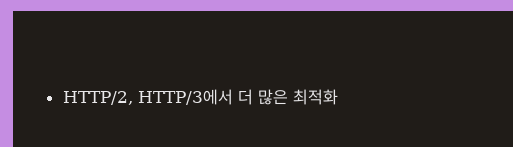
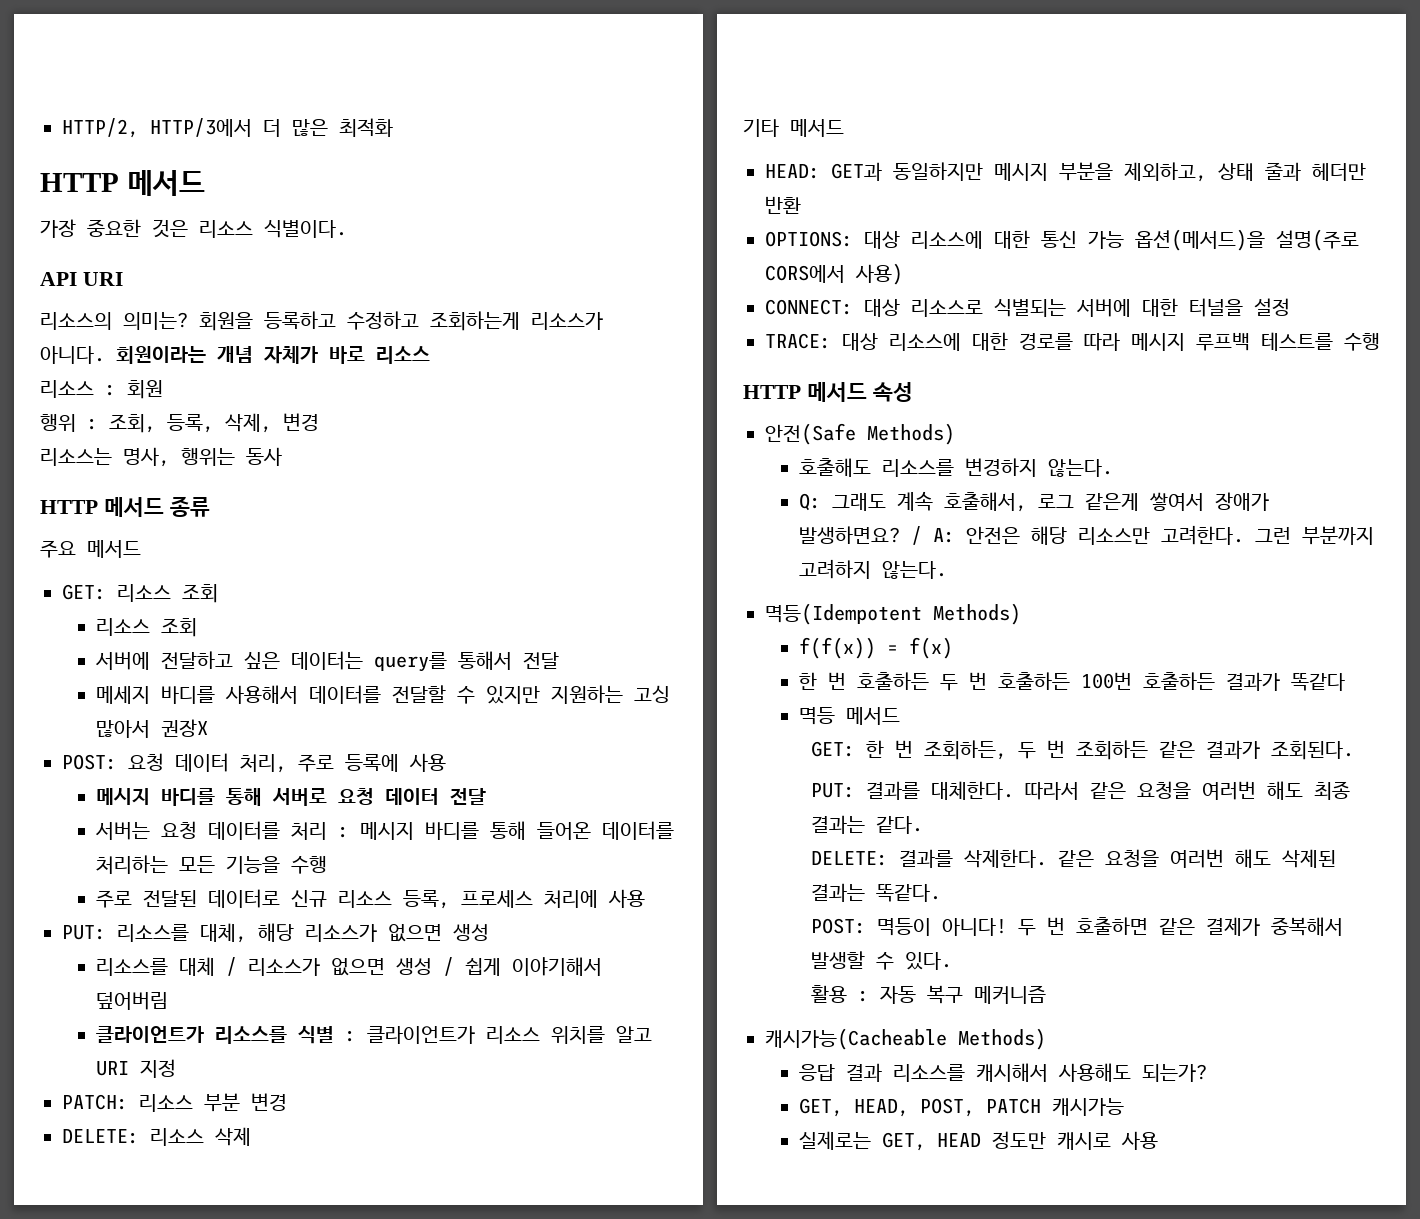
(338, 97) none -> [40,170,205,196] [40,219,347,238] [40,272,123,286] [40,311,603,331] [40,346,430,364] [40,380,163,399] [40,413,319,433] [40,447,282,467] [40,496,210,517] [40,540,141,558] [62,584,218,603] [96,618,198,637] [95,651,560,672] [96,685,671,704] [96,719,209,738] [62,753,446,773] [96,788,487,806] [95,821,675,840] [96,855,328,874] [96,889,646,909] [62,923,489,943] [96,957,603,976] [96,992,169,1010] [96,1025,653,1044] [96,1059,177,1078] [62,1093,287,1112] [62,1127,251,1146] [743,119,844,137] [765,162,1366,182] [765,196,801,214] [765,229,1359,251] [765,263,903,285] [765,298,1290,317] [765,332,1380,351] [743,382,913,402] [765,423,955,445] [799,458,1114,477] [799,491,1270,512] [799,525,1375,545] [799,559,948,579] [765,603,1021,625] [799,637,954,659] [799,672,1346,691] [799,707,901,725] [811,740,1355,760] [811,781,1351,800] [811,815,924,834] [811,849,1337,868] [811,883,942,902] [811,917,1344,936] [811,951,953,970] [811,985,1047,1004] [765,1028,1046,1050] [799,1063,1208,1082] [799,1098,1125,1117] [799,1131,1159,1151] // HTTP 메서드 // 가장 중요한 것은 리소스 식별이다. // API URI // 리소스의 의미는? 회원을 등록하고 수정하고 조회하는게 리소스가 아니다. 회원이라는 개념 자체가 바로 리소스 // 리소스 : 회원 // 행위 : 조회, 등록, 삭제, 변경 // 리소스는 명사, 행위는 동사 // HTTP 메서드 종류 // 주요 메서드 // GET: 리소스 조회 // 리소스 조회 // 서버에 전달하고 싶은 데이터는 query를 통해서 전달 // 메세지 바디를 사용해서 데이터를 전달할 수 있지만 지원하는 고싱 많아서 권장X // POST: 요청 데이터 처리, 주로 등록에 사용 // 메시지 바디를 통해 서버로 요청 데이터 전달 // 서버는 요청 데이터를 처리 : 메시지 바디를 통해 들어온 데이터를 처리하는 모든 기능을 수행 // 주로 전달된 데이터로 신규 리소스 등록, 프로세스 처리에 사용 // PUT: 리소스를 대체, 해당 리소스가 없으면 생성 // 리소스를 대체 / 리소스가 없으면 생성 / 쉽게 이야기해서 덮어버림 // 클라이언트가 리소스를 식별 : 클라이언트가 리소스 위치를 알고 URI 지정 // PATCH: 리소스 부분 변경 // DELETE: 리소스 삭제 // 기타 메서드 // HEAD: GET과 동일하지만 메시지 부분을 제외하고, 상태 줄과 헤더만 반환 // OPTIONS: 대상 리소스에 대한 통신 가능 옵션(메서드)을 설명(주로 CORS에서 사용) // CONNECT: 대상 리소스로 식별되는 서버에 대한 터널을 설정 // TRACE: 대상 리소스에 대한 경로를 따라 메시지 루프백 테스트를 수행 // HTTP 메서드 속성 // 안전(Safe Methods) // 호출해도 리소스를 변경하지 않는다. // Q: 그래도 계속 호출해서, 로그 같은게 쌓여서 장애가 발생하면요? / A: 안전은 해당 리소스만 고려한다. 그런 부분까지 고려하지 않는다. // 멱등(Idempotent Methods) // f(f(x)) = f(x) // 한 번 호출하든 두 번 호출하든 100번 호출하든 결과가 똑같다 // 멱등 메서드 // GET: 한 번 조회하든, 두 번 조회하든 같은 결과가 조회된다. // PUT: 결과를 대체한다. 따라서 같은 요청을 여러번 해도 최종 결과는 같다. // DELETE: 결과를 삭제한다. 같은 요청을 여러번 해도 삭제된 결과는 똑같다. // POST: 멱등이 아니다! 두 번 호출하면 같은 결제가 중복해서 발생할 수 있다. // 활용 : 자동 복구 메커니즘 // 캐시가능(Cacheable Methods) // 응답 결과 리소스를 캐시해서 사용해도 되는가? // GET, HEAD, POST, PATCH 캐시가능 // 실제로는 GET, HEAD 정도만 캐시로 사용

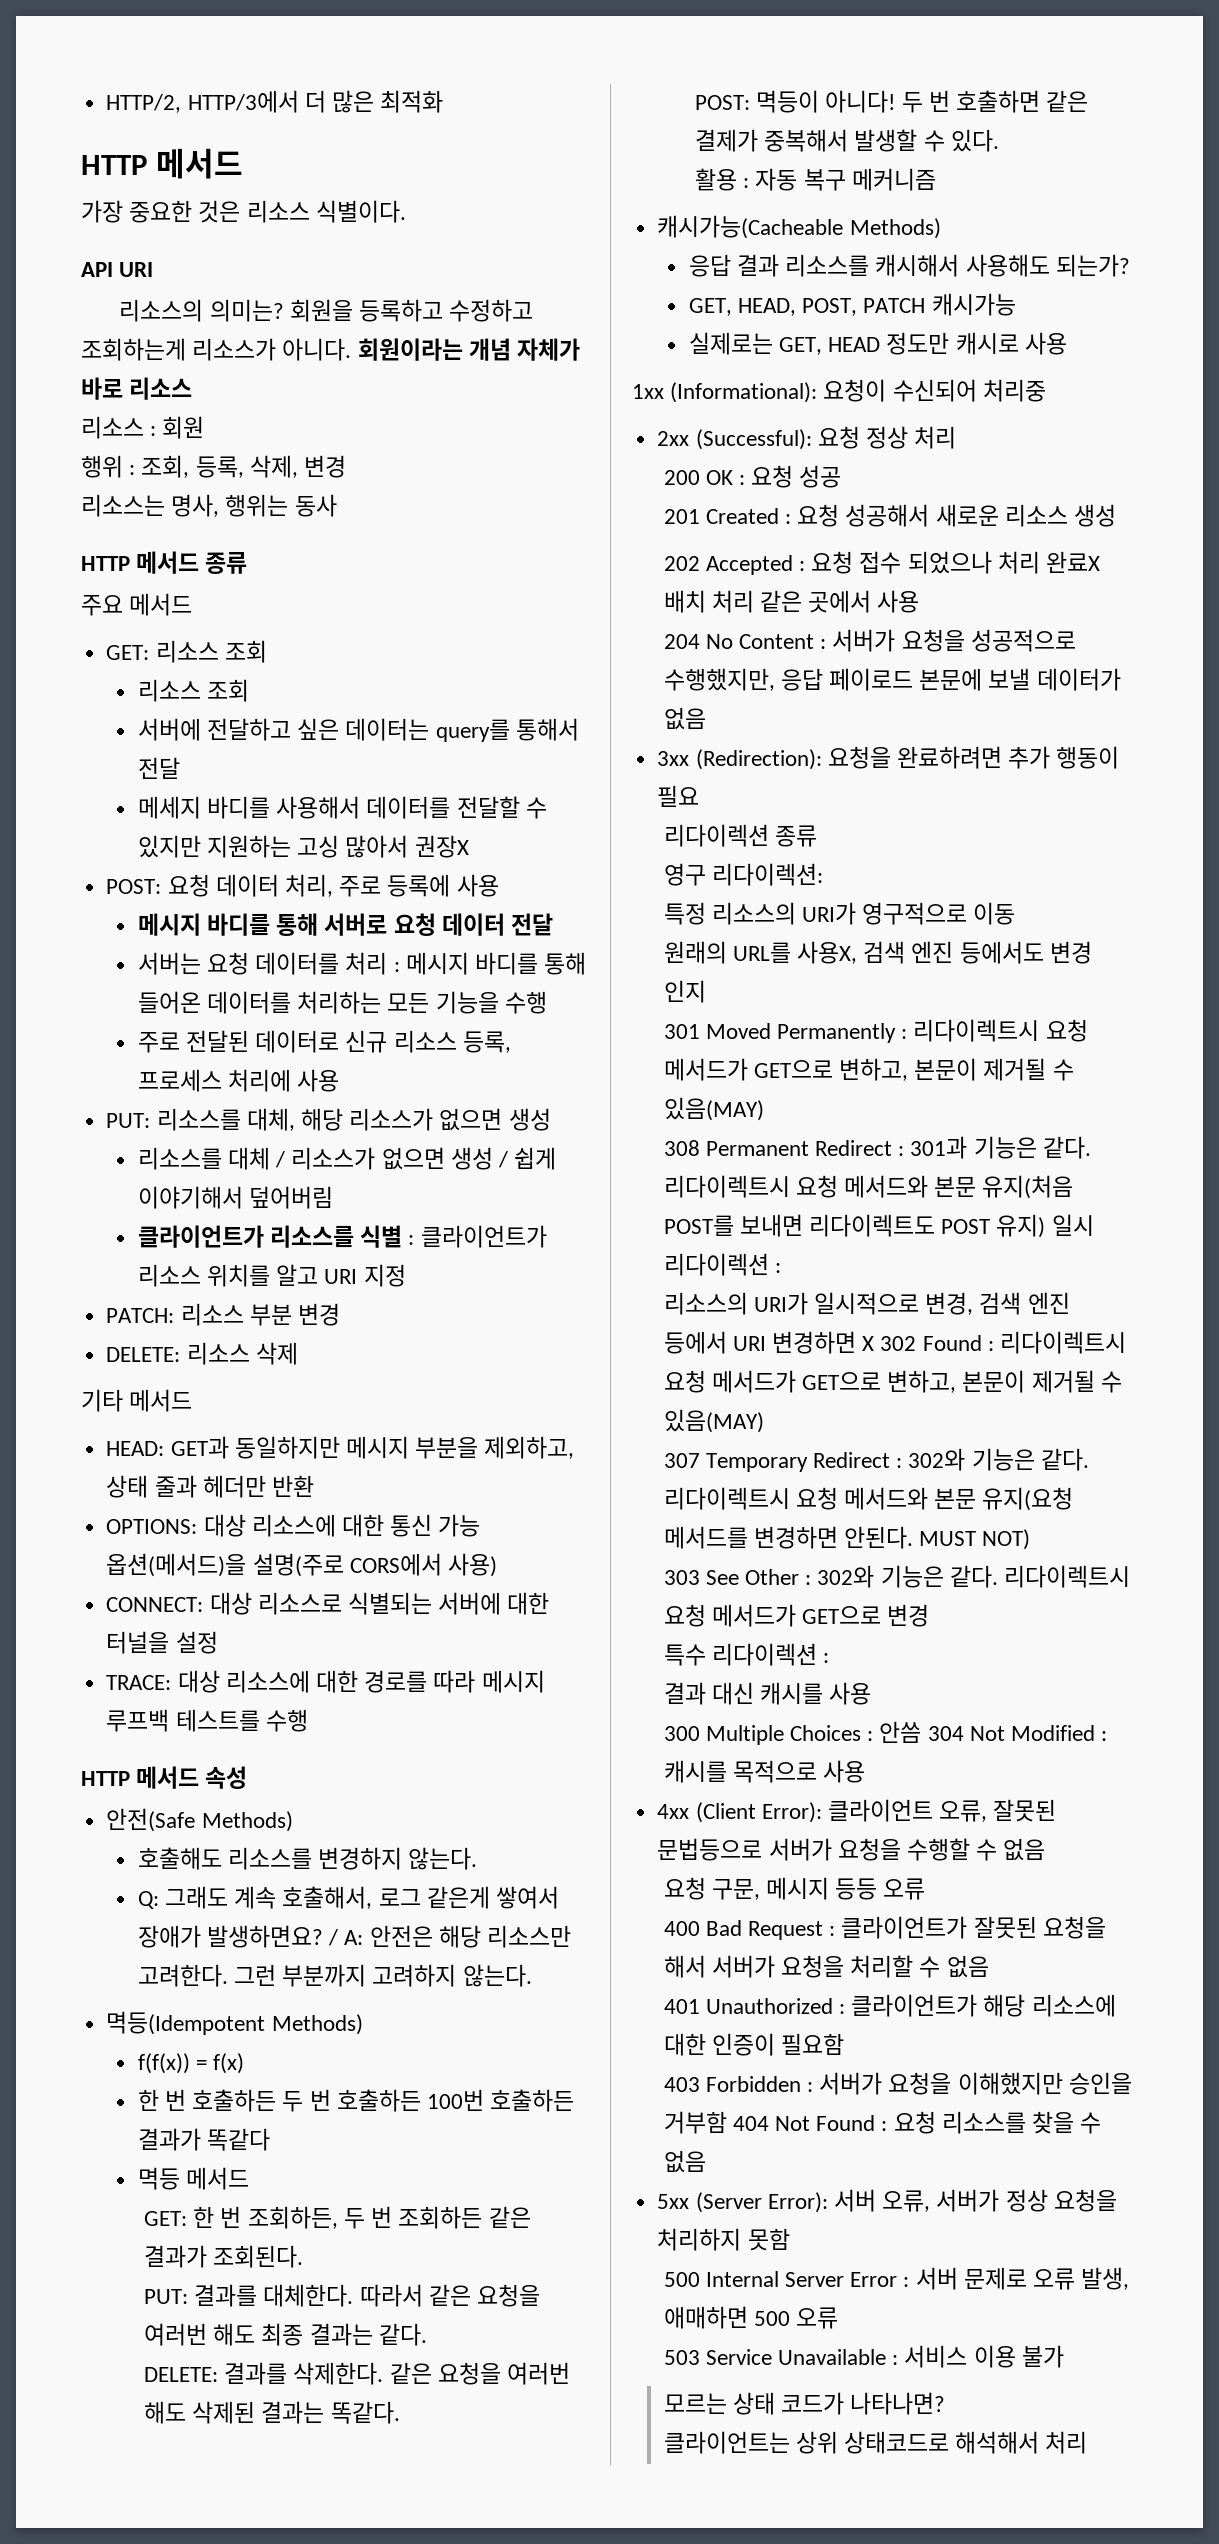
(1159, 1140) none -> [632,379,1046,403] [657,426,957,450] [663,465,842,488] [663,504,1116,527] [663,551,1100,575] [663,590,920,613] [663,629,1076,652] [663,668,1121,691] [663,707,706,730] [657,746,1120,770] [657,785,700,807] [663,824,817,847] [663,863,823,886] [663,902,1016,925] [663,941,1092,964] [663,980,706,1003] [663,1019,1088,1043] [663,1058,1074,1081] [663,1097,764,1121] [663,1136,1091,1159] [663,1175,1074,1199] [663,1214,1094,1238] [663,1253,781,1276] [663,1292,1070,1315] [663,1331,1126,1354] [663,1370,1122,1393] [663,1409,764,1433] [663,1448,1089,1472] [663,1487,1074,1511] [663,1526,1031,1550] [663,1565,1130,1588] [663,1604,930,1627] [663,1643,829,1666] [663,1682,872,1705] [663,1721,1108,1745] [663,1760,865,1783] [657,1799,1057,1823] [657,1838,1046,1861] [663,1877,926,1900] [663,1916,1106,1940] [663,1955,989,1978] [663,1994,1116,2017] [663,2033,844,2056] [663,2072,1132,2095] [663,2111,1102,2134] [663,2150,706,2173] [657,2189,1117,2213] [657,2228,790,2251] [663,2267,1130,2290] [663,2306,838,2329] [663,2345,1064,2368] [663,2392,946,2415] [663,2431,1088,2454] // 1xx (Informational): 요청이 수신되어 처리중 // 2xx (Successful): 요청 정상 처리 // 200 OK : 요청 성공 // 201 Created : 요청 성공해서 새로운 리소스 생성 // 202 Accepted : 요청 접수 되었으나 처리 완료X 배치 처리 같은 곳에서 사용 // 204 No Content : 서버가 요청을 성공적으로 수행했지만, 응답 페이로드 본문에 보낼 데이터가 없음 // 3xx (Redirection): 요청을 완료하려면 추가 행동이 필요 // 리다이렉션 종류 // 영구 리다이렉션: // 특정 리소스의 URI가 영구적으로 이동 // 원래의 URL를 사용X, 검색 엔진 등에서도 변경 인지 // 301 Moved Permanently : 리다이렉트시 요청 메서드가 GET으로 변하고, 본문이 제거될 수 있음(MAY) // 308 Permanent Redirect : 301과 기능은 같다. 리다이렉트시 요청 메서드와 본문 유지(처음 POST를 보내면 리다이렉트도 POST 유지) 일시 리다이렉션 : // 리소스의 URI가 일시적으로 변경, 검색 엔진 등에서 URI 변경하면 X 302 Found : 리다이렉트시 요청 메서드가 GET으로 변하고, 본문이 제거될 수 있음(MAY) // 307 Temporary Redirect : 302와 기능은 같다. 리다이렉트시 요청 메서드와 본문 유지(요청 메서드를 변경하면 안된다. MUST NOT) // 303 See Other : 302와 기능은 같다. 리다이렉트시 요청 메서드가 GET으로 변경 // 특수 리다이렉션 : // 결과 대신 캐시를 사용 // 300 Multiple Choices : 안씀 304 Not Modified : 캐시를 목적으로 사용 // 4xx (Client Error): 클라이언트 오류, 잘못된 문법등으로 서버가 요청을 수행할 수 없음 // 요청 구문, 메시지 등등 오류 // 400 Bad Request : 클라이언트가 잘못된 요청을 해서 서버가 요청을 처리할 수 없음 // 401 Unauthorized : 클라이언트가 해당 리소스에 대한 인증이 필요함 // 403 Forbidden : 서버가 요청을 이해했지만 승인을 거부함 404 Not Found : 요청 리소스를 찾을 수 없음 // 5xx (Server Error): 서버 오류, 서버가 정상 요청을 처리하지 못함 // 500 Internal Server Error : 서버 문제로 오류 발생, 애매하면 500 오류 // 503 Service Unavailable : 서비스 이용 불가 // 모르는 상태 코드가 나타나면? // 클라이언트는 상위 상태코드로 해석해서 처리

